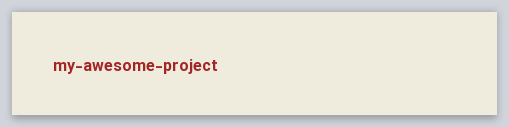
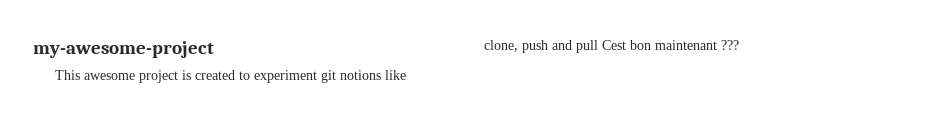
(218, 66) none -> [55,70,407,83] [484,40,739,53] // This awesome project is created to experiment git notions like clone, push and pull Cest bon maintenant ???

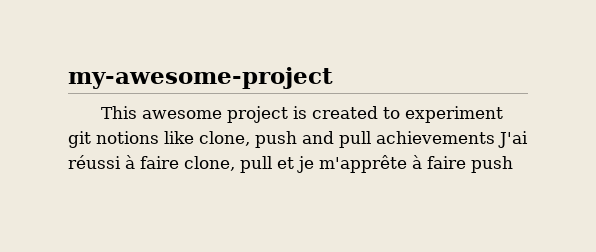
[602,40,739,50] Cest bon maintenant ??? -> [376,131,528,148] [68,155,513,173] achievements J'ai réussi à faire clone, pull et je m'apprête à faire push

